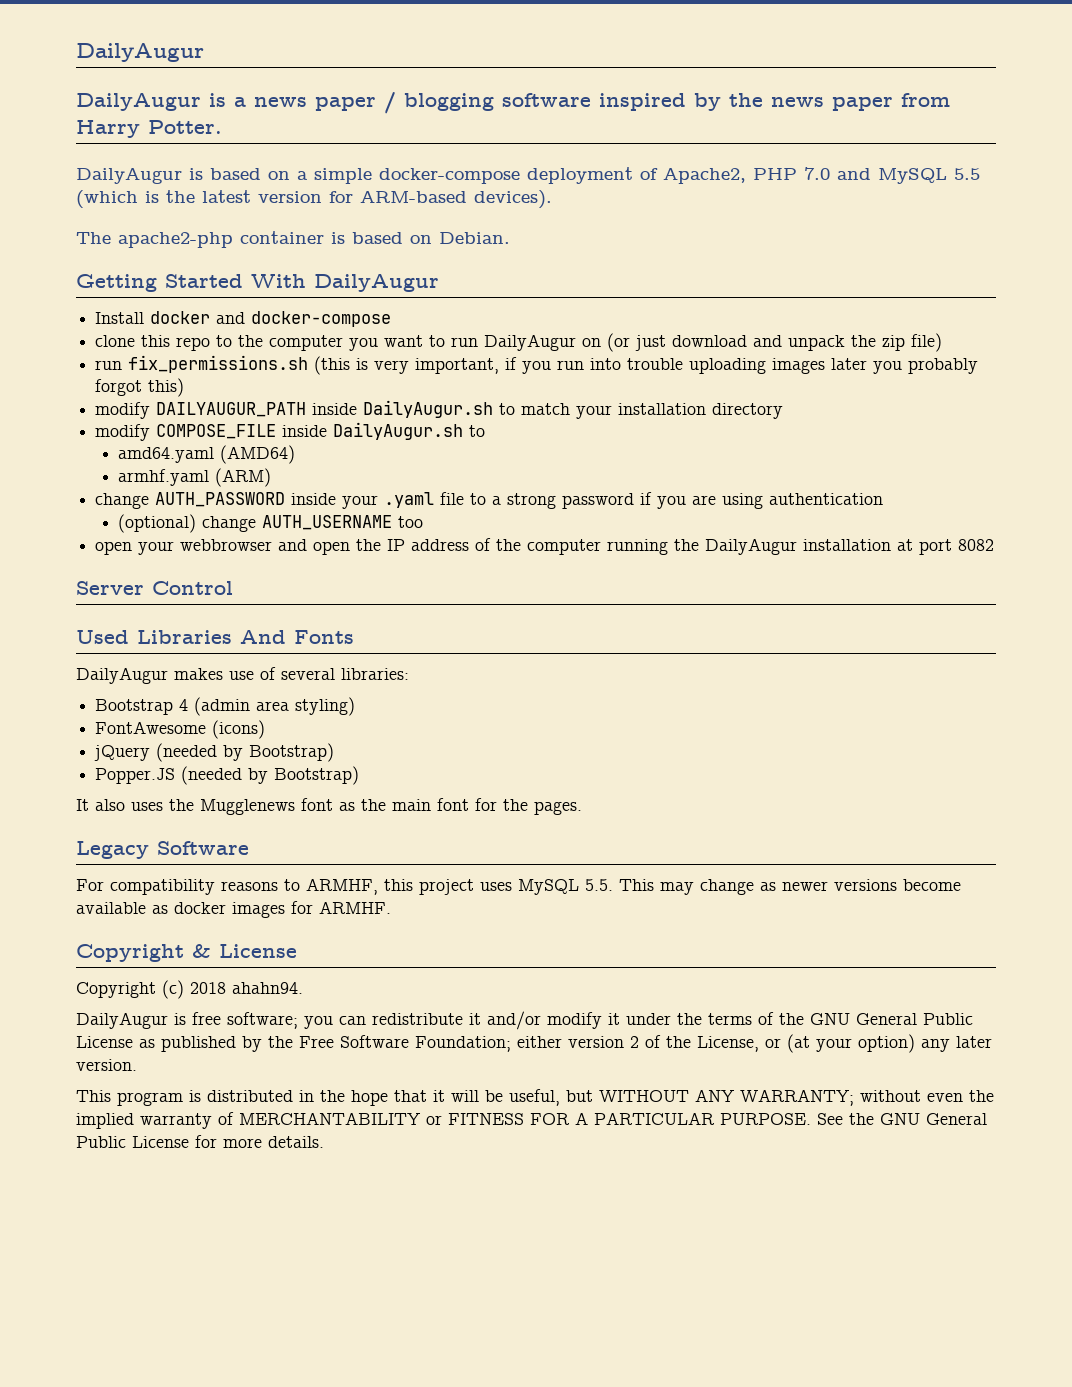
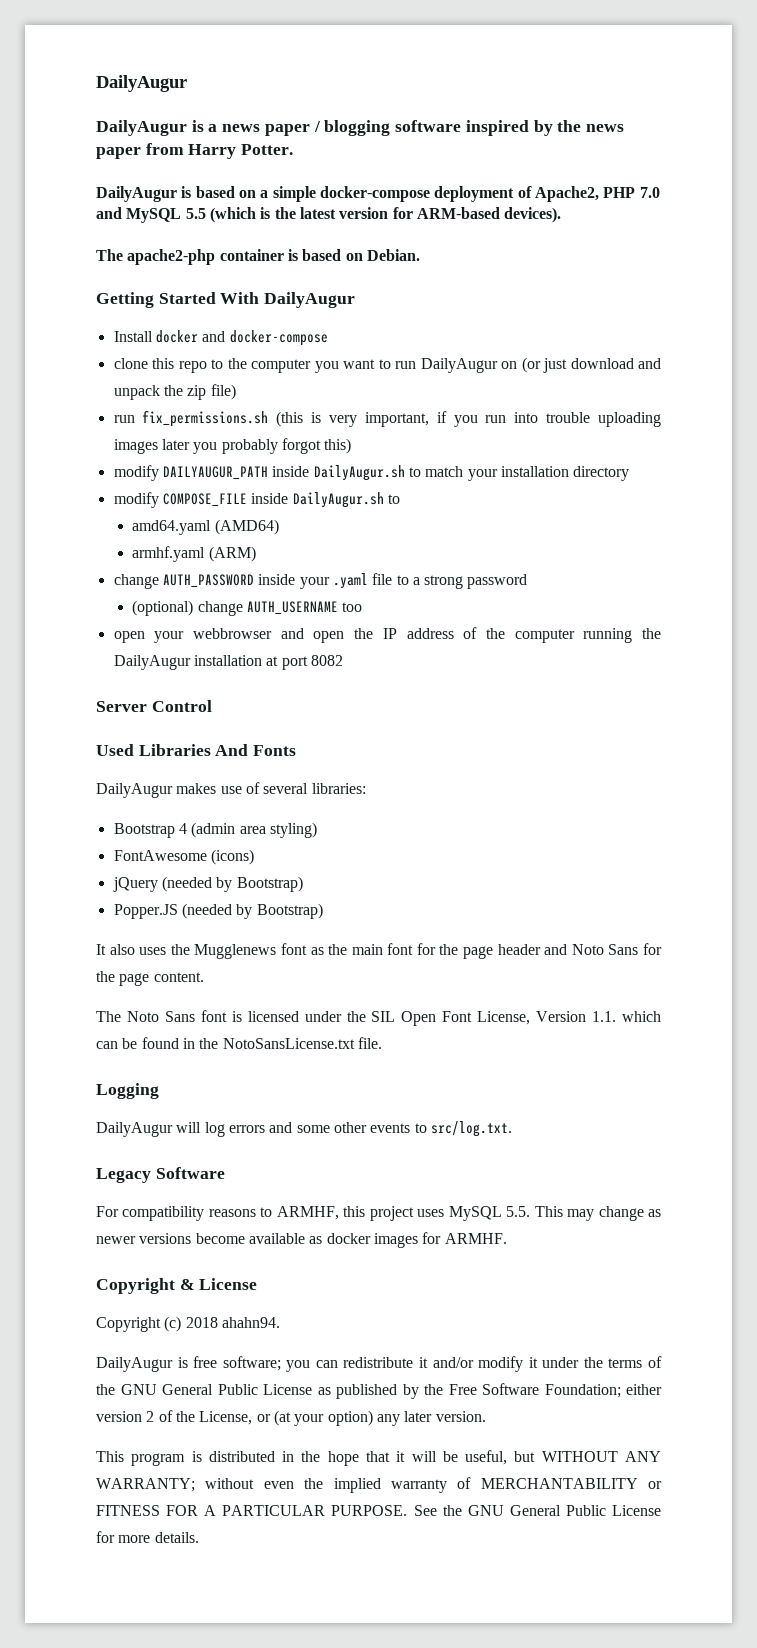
[640,492,884,509] if you are using authentication -> (528, 581) none
[534,801,582,815] pages. -> [463,943,662,959] [96,971,204,986] [96,1010,662,1026] [96,1037,382,1049] [96,1083,159,1099] [96,1121,512,1137] page header and Noto Sans for the page content. // The Noto Sans font is licensed under the SIL Open Font License, Version 1.1. which can be found in the NotoSansLicense.txt file. // Logging // DailyAugur will log errors and some other events to src/log.txt.

